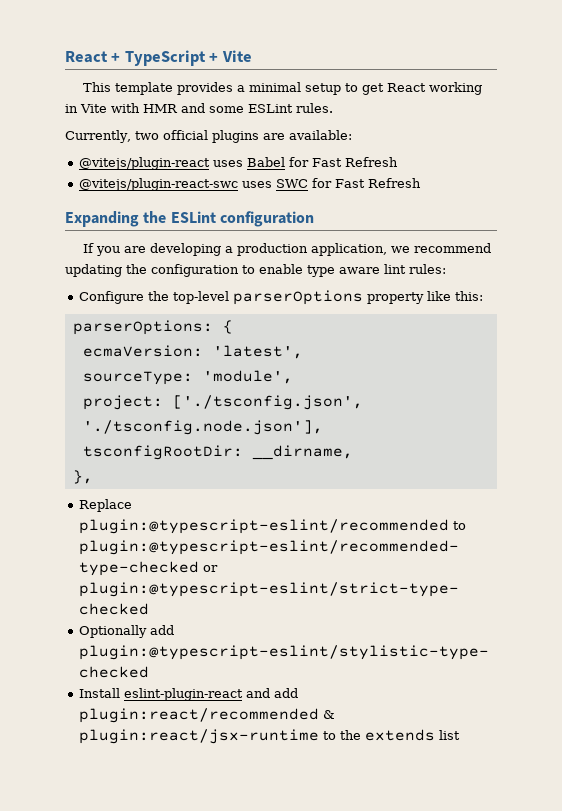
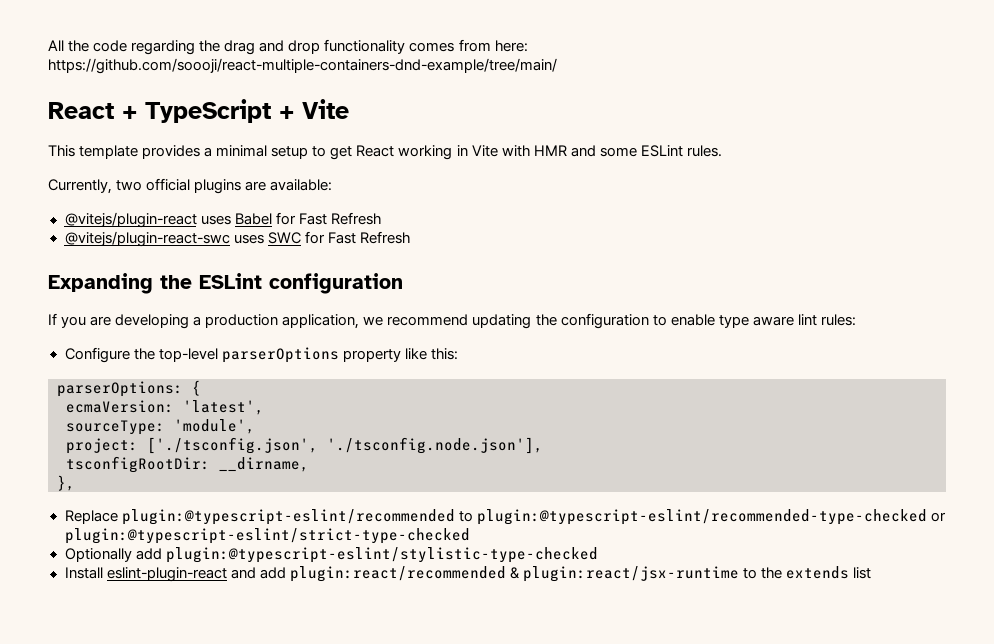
(65, 57) none -> [48,39,528,55] [48,58,557,74] All the code regarding the drag and drop functionality comes from here: https://github.com/soooji/react-multiple-containers-dnd-example/tree/main/ //

